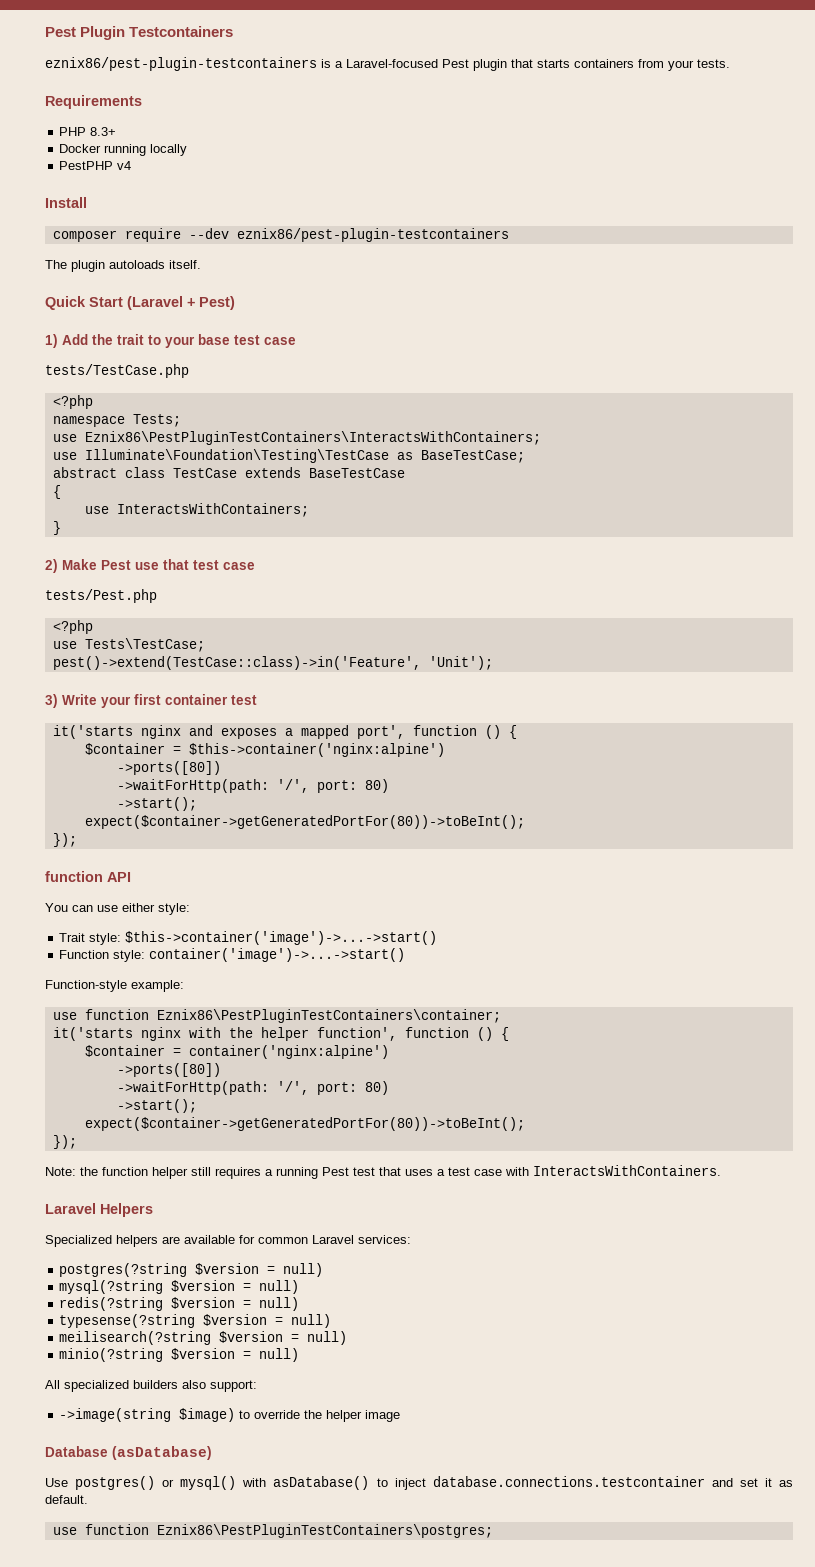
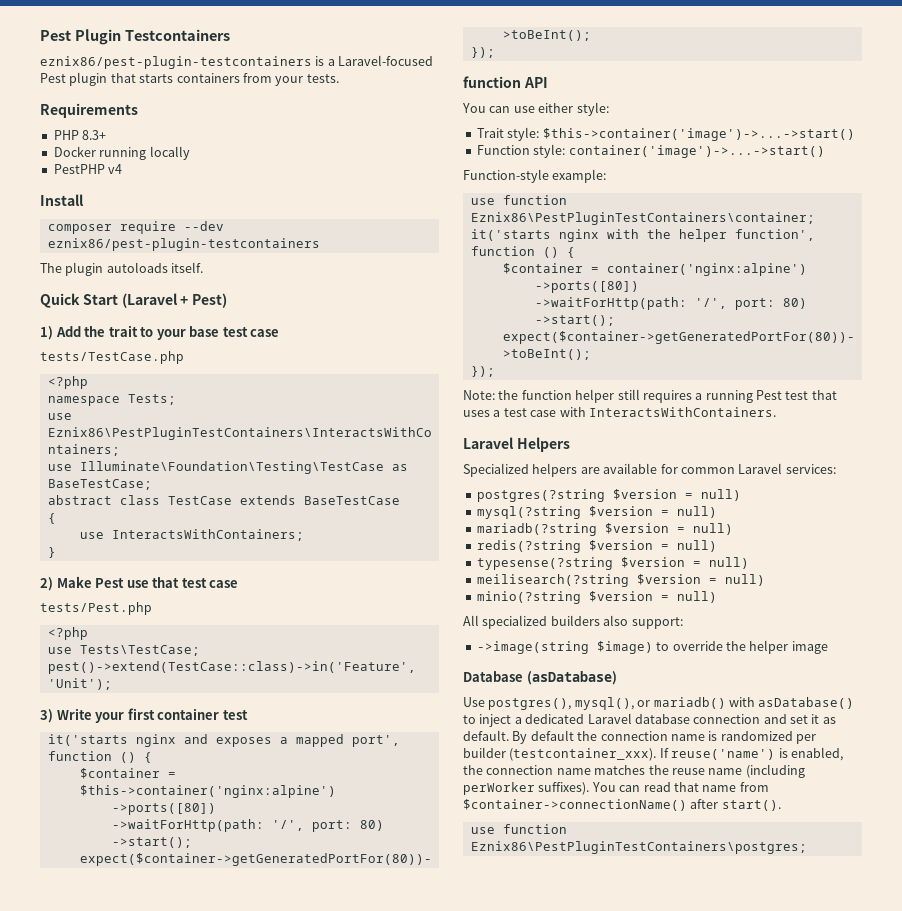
(300, 1287) none -> [476,523,733,536] // mariadb(?string $version = null)
[75,1476,705,1490] postgres() or mysql() with asDatabase() to inject database.connections.testcontainer -> [488,697,855,710] [463,713,761,727] postgres(), mysql(), or mariadb() with asDatabase() to inject a dedicated Laravel database connection
(88, 1499) none -> [512,730,816,744] [463,747,843,761] [463,764,805,778] [463,782,769,795] [463,799,781,811] By default the connection name is randomized per builder (testcontainer_xxx). If reuse('name') is enabled, the connection name matches the reuse name (including perWorker suffixes). You can read that name from $container->connectionName() after start().

